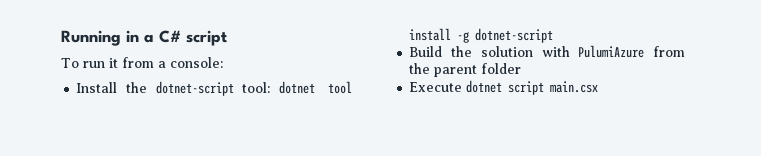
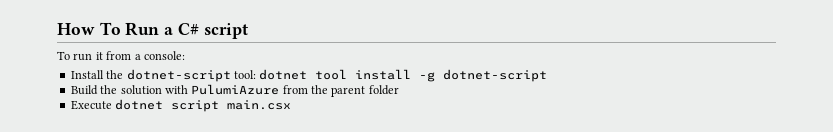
[61,30,139,46] Running in -> [57,22,160,36] How To Run

